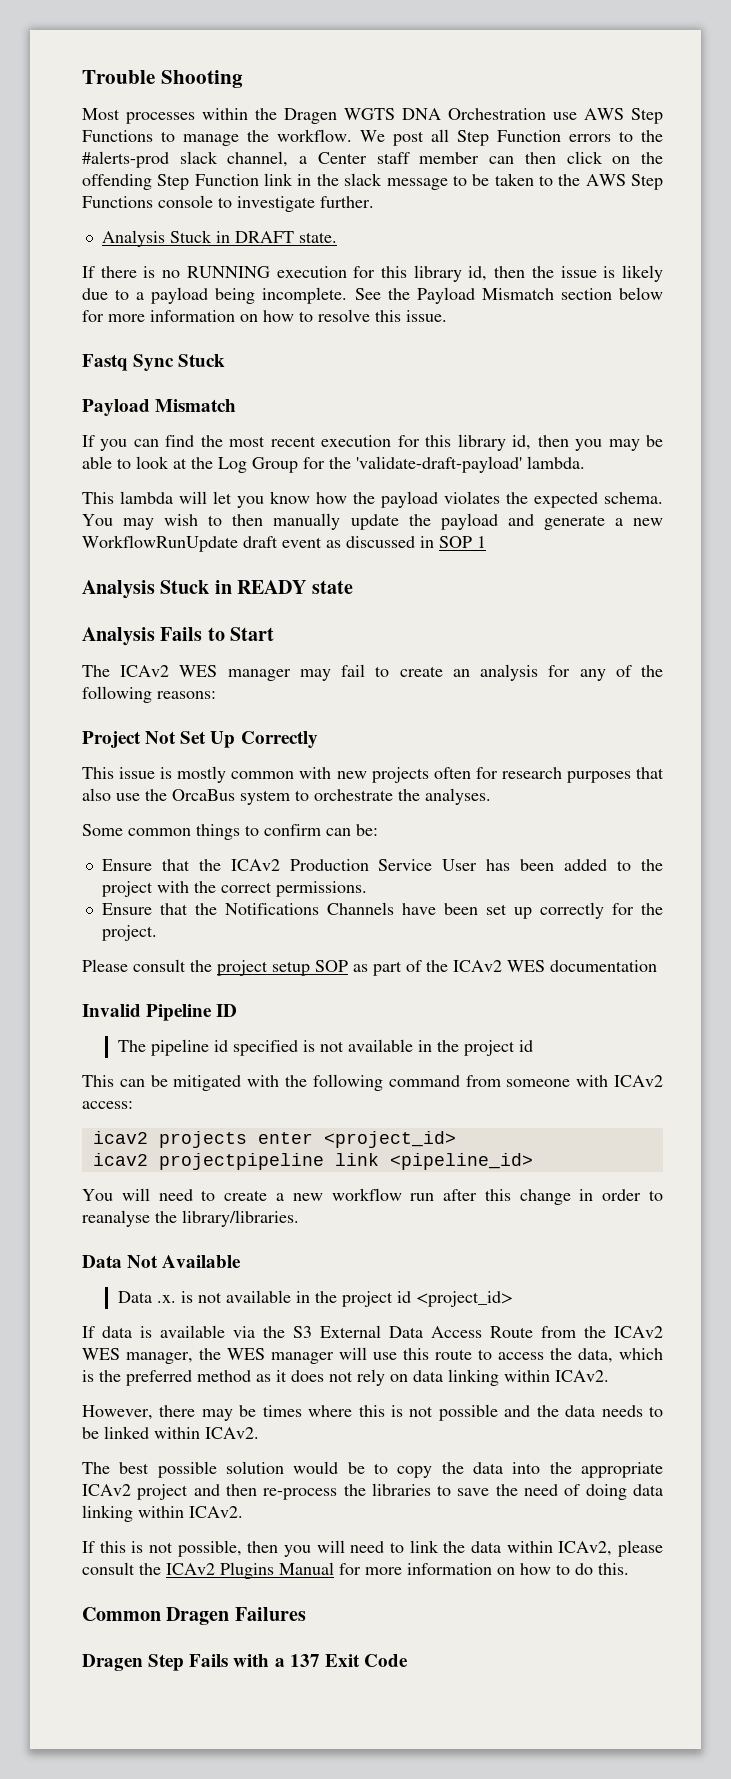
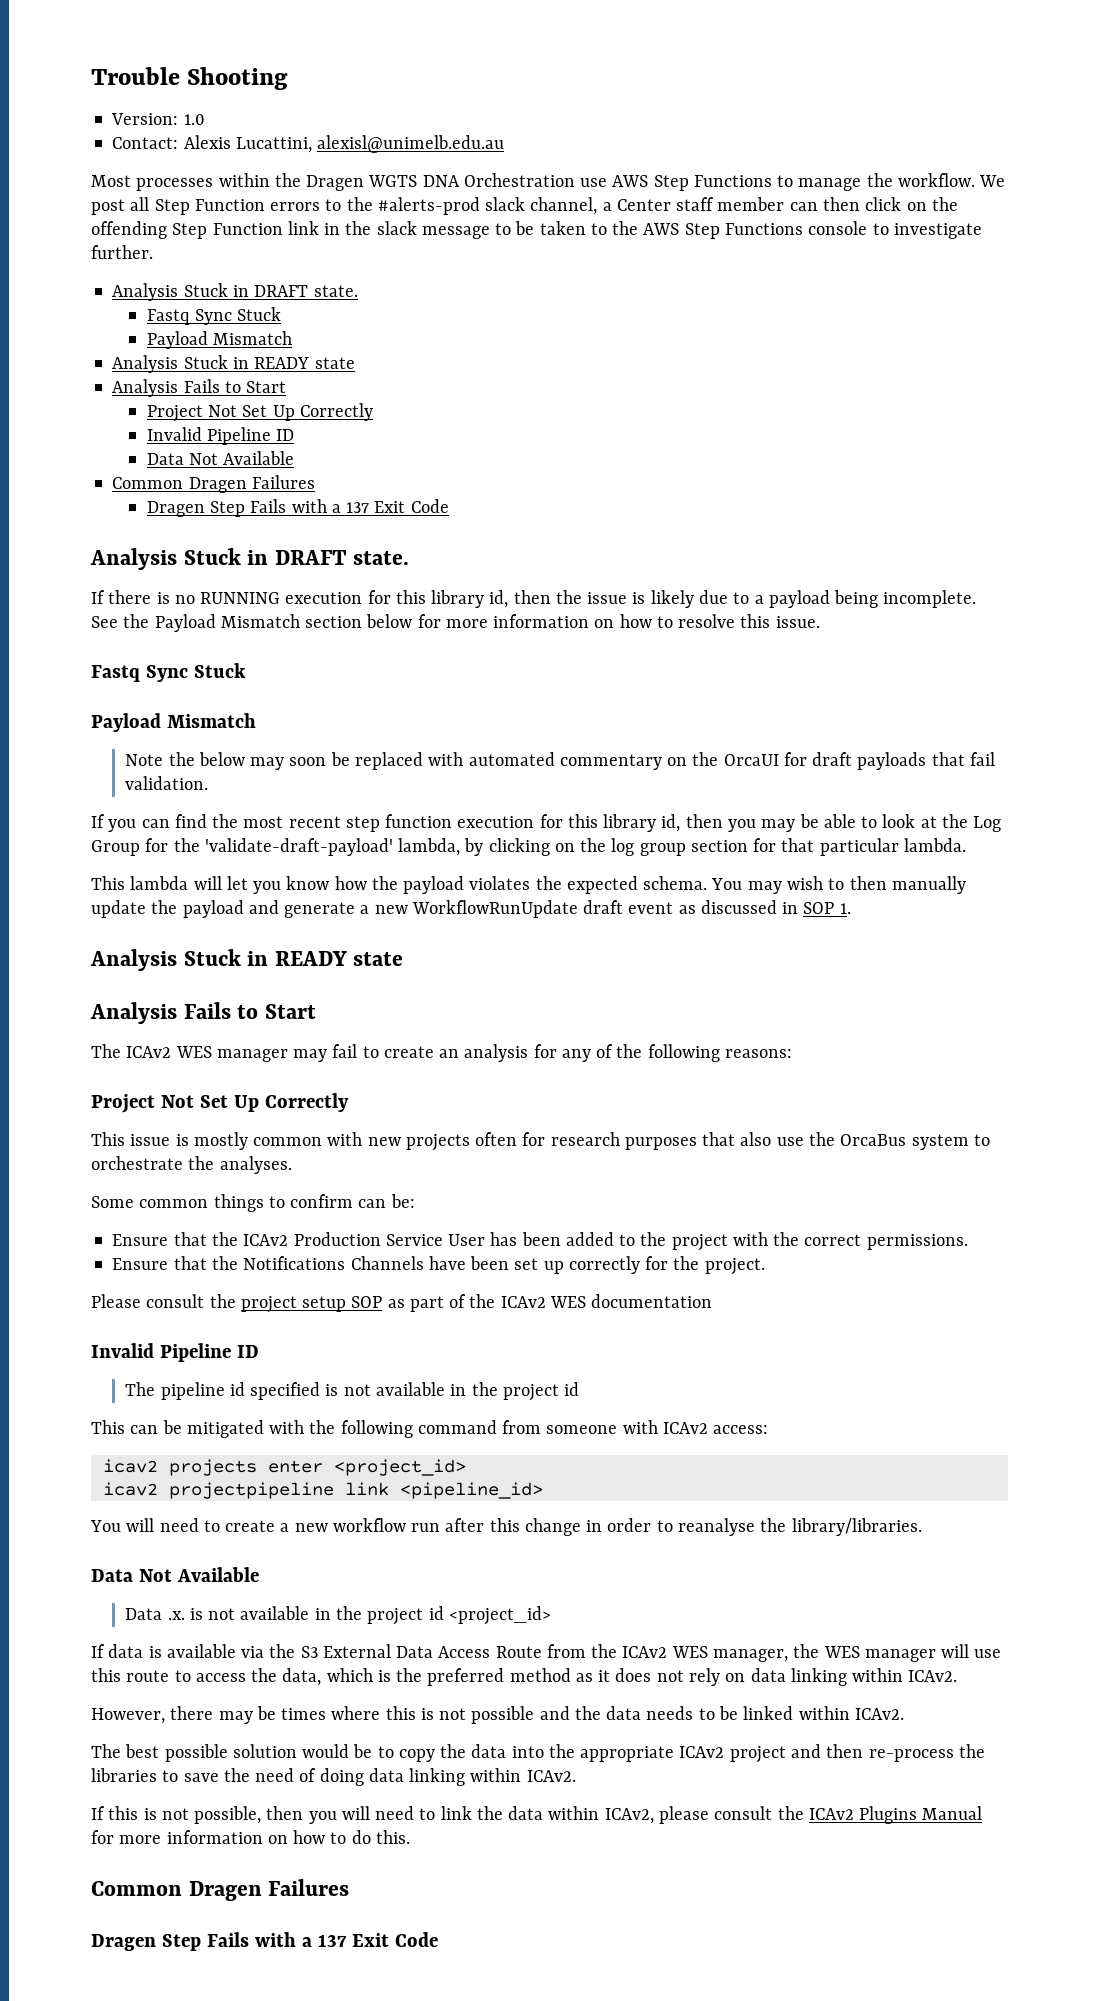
(243, 79) none -> [111,113,205,125] [112,135,505,153] // Version: 1.0 // Contact: Alexis Lucattini, alexisl@unimelb.edu.au
(337, 237) none -> [146,307,282,325] [146,331,293,349] [112,355,355,373] [112,379,287,397] [146,403,373,422] [146,427,295,445] [146,451,295,465] [112,475,315,493] [146,499,449,517] [90,548,410,570] // Fastq Sync Stuck // Payload Mismatch // Analysis Stuck in READY state // Analysis Fails to Start // Project Not Set Up Correctly // Invalid Pipeline ID // Data Not Available // Common Dragen Failures // Dragen Step Fails with a 137 Exit Code // Analysis Stuck in DRAFT state.
(237, 405) none -> [125,752,995,770] [125,776,209,790] // Note the below may soon be replaced with automated commentary on the OrcaUI for draft payloads that fail validation.
(316, 441) none -> [345,814,453,832] step function
(522, 464) none -> [398,838,899,856] lambda, by clicking on the log group section for that particular
[477,536,486,548] 1 -> [839,903,851,914] 1.

